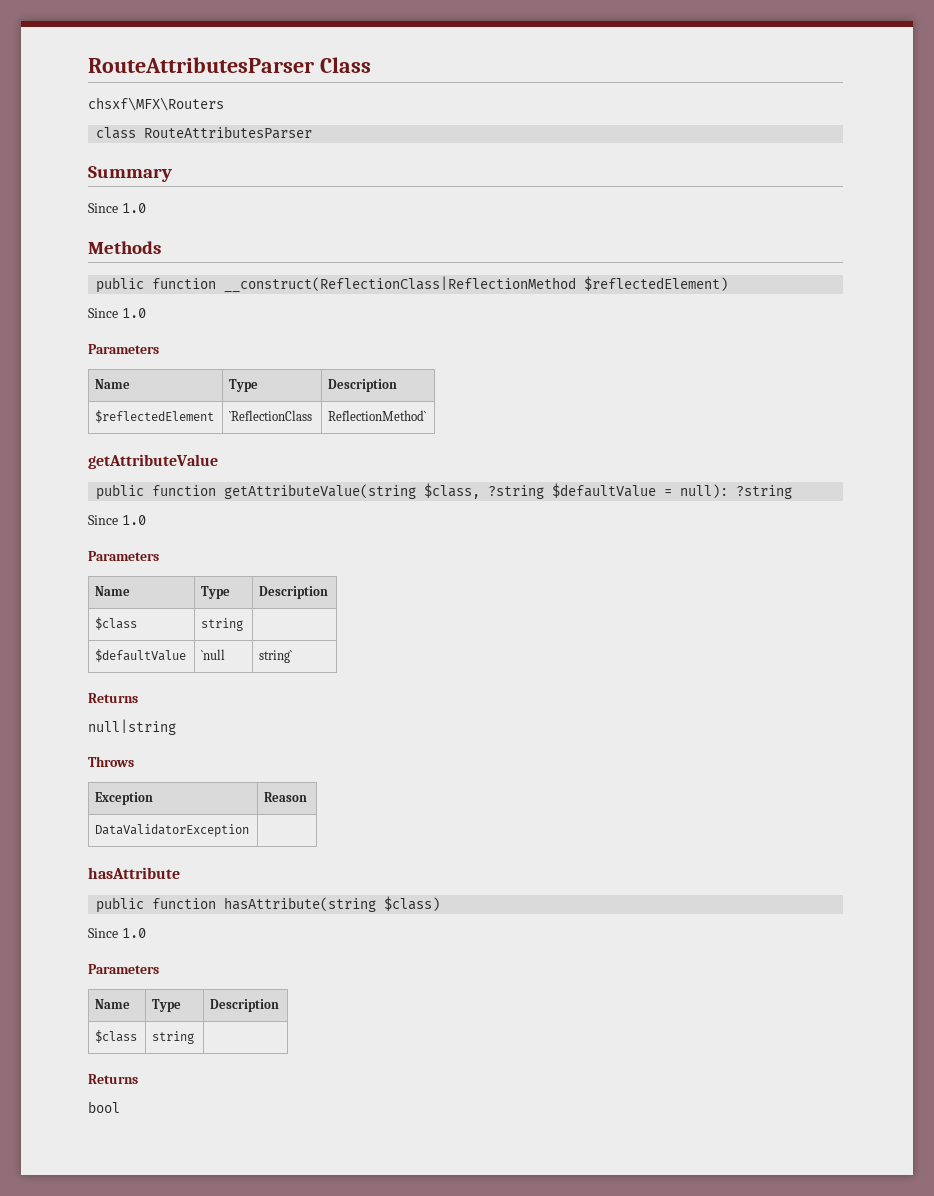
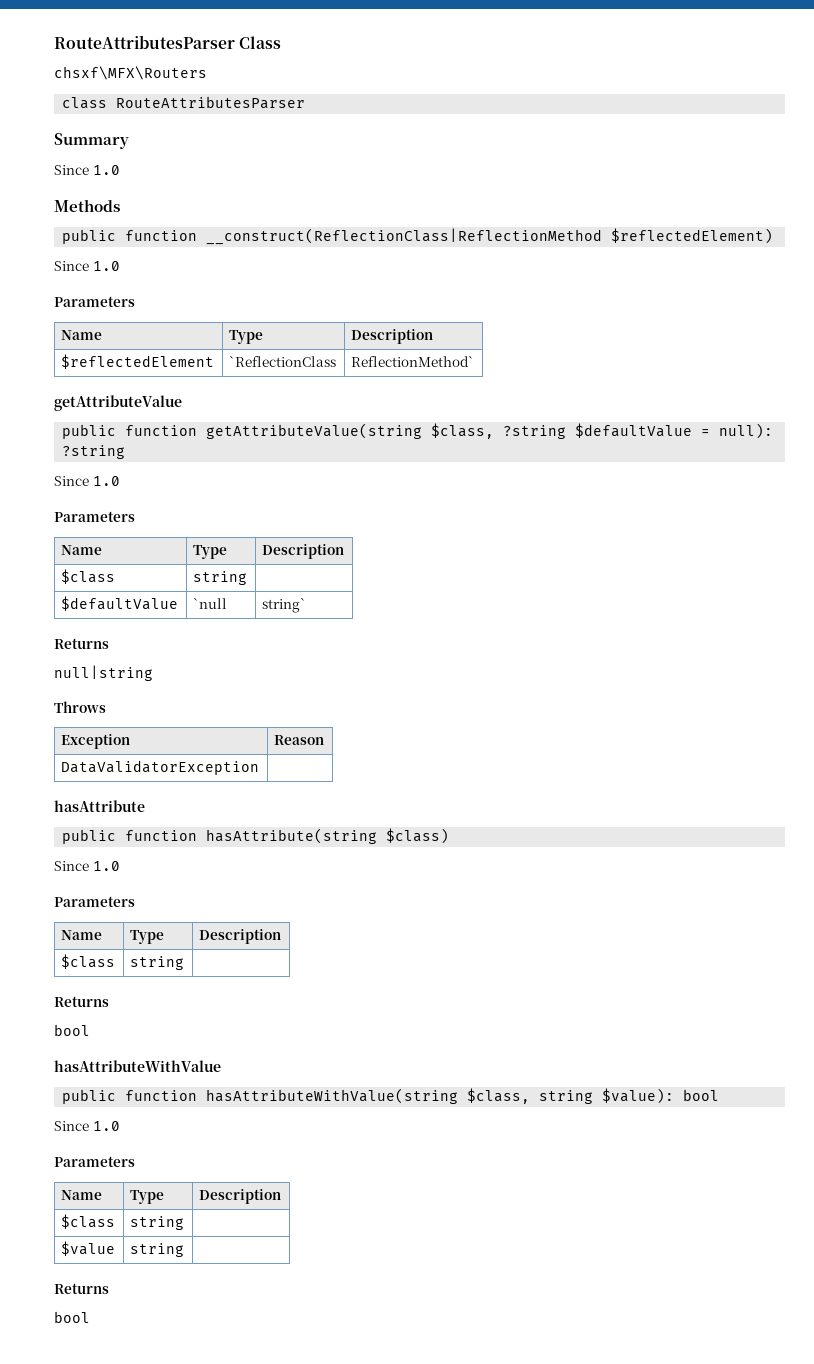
(120, 1107) none -> [54,1060,221,1072] [62,1088,720,1104] [54,1121,120,1131] [54,1156,135,1167] [61,1190,103,1200] [130,1190,165,1204] [199,1189,282,1204] [61,1214,116,1229] [130,1216,185,1230] [61,1241,116,1256] [130,1243,185,1257] [54,1283,109,1294] [54,1311,90,1323] // hasAttributeWithValue // public function hasAttributeWithValue(string $class, string $value): bool // Since 1.0 // Parameters // Name | Type | Description // $class | string | // $value | string | // Returns // bool

